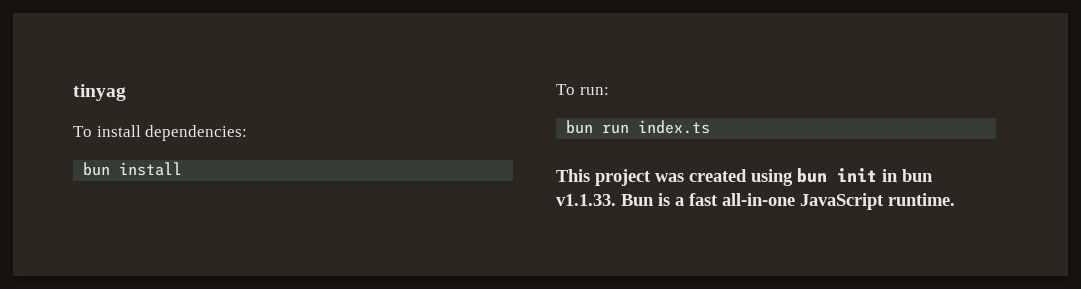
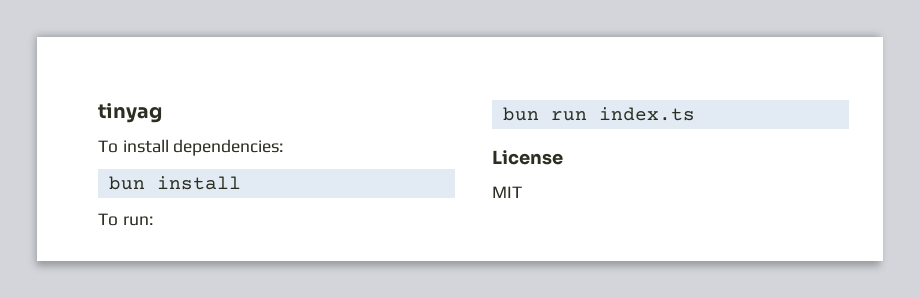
[556,168,933,186] [556,193,955,210] This project was created using bun init in bun v1.1.33. Bun is a fast all-in-one JavaScript runtime. -> [492,150,563,165] [492,186,522,198] License // MIT

